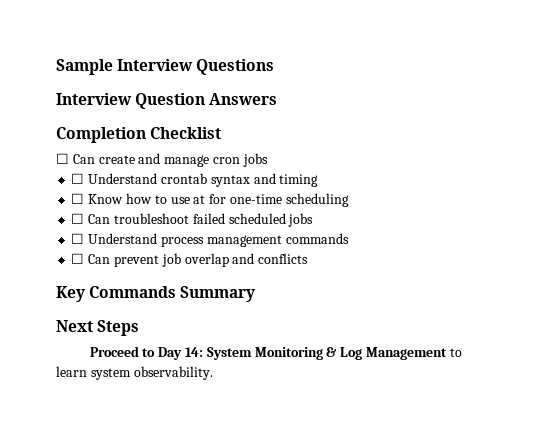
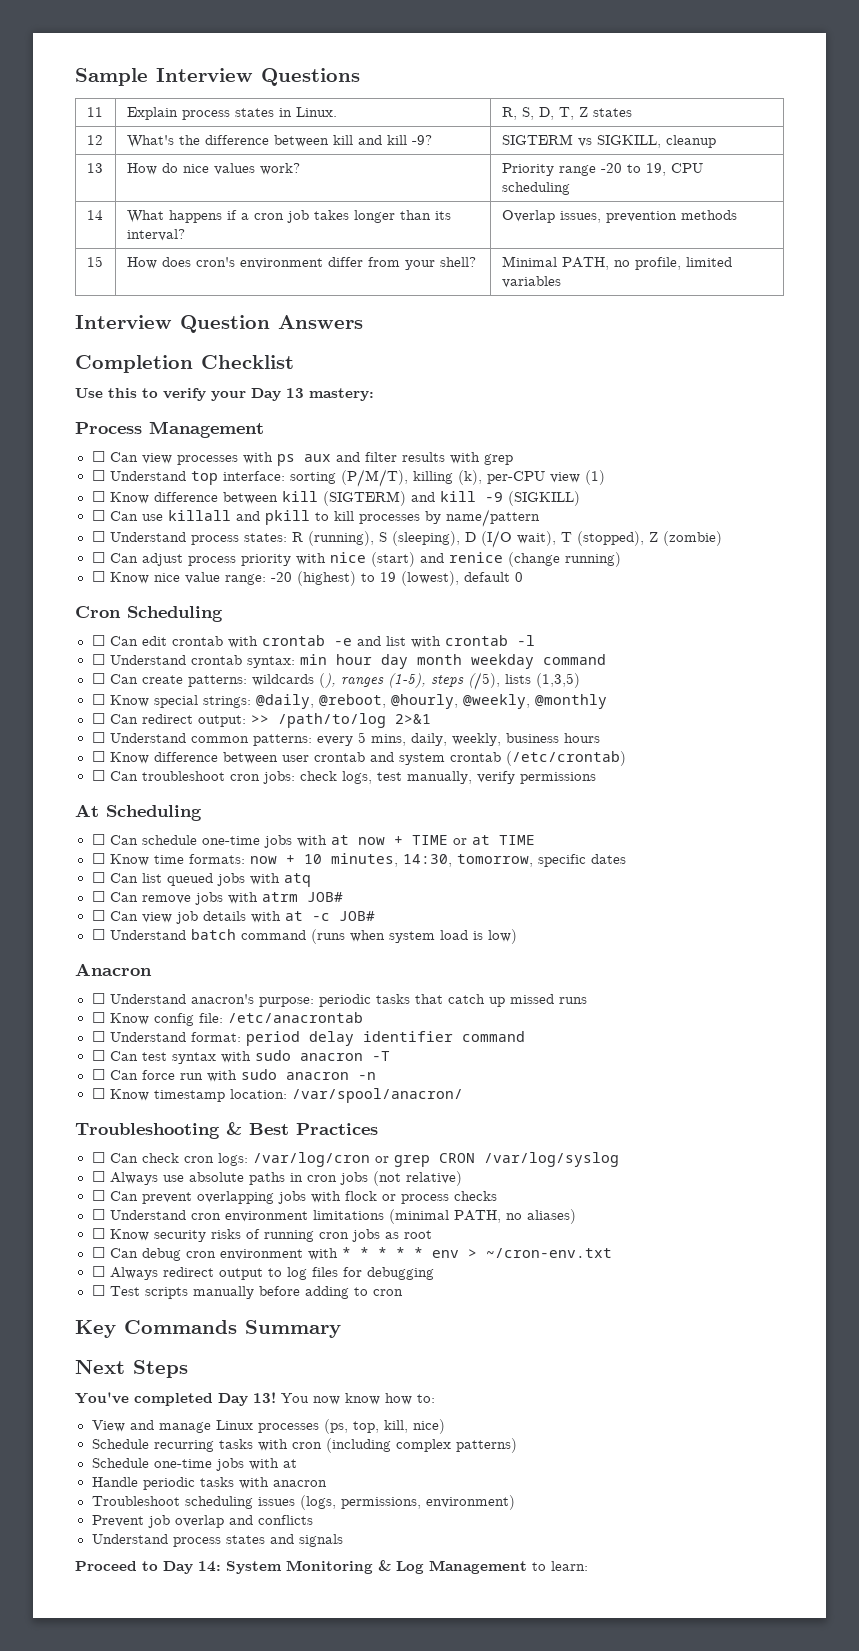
(275, 67) none -> [86,107,103,117] [126,107,337,120] [501,107,632,120] [86,135,103,145] [126,135,432,148] [501,134,716,148] [86,163,103,173] [126,163,300,175] [501,163,703,176] [501,182,570,195] [86,210,103,220] [126,210,451,223] [126,229,185,241] [501,210,737,223] [86,256,103,267] [126,257,476,270] [501,256,732,270] [501,276,561,288] // 11 | Explain process states in Linux. | R, S, D, T, Z states // 12 | What's the difference between kill and kill -9? | SIGTERM vs SIGKILL, cleanup // 13 | How do nice values work? | Priority range -20 to 19, CPU scheduling // 14 | What happens if a cron job takes longer than its interval? | Overlap issues, prevention methods // 15 | How does cron's environment differ from your shell? | Minimal PATH, no profile, limited variables
[56,153,268,167] [71,173,319,187] [71,193,349,207] [71,213,314,227] [71,233,349,247] [71,253,309,267] ☐ Can create and manage cron jobs // ☐ Understand crontab syntax and timing // ☐ Know how to use at for one-time scheduling // ☐ Can troubleshoot failed scheduled jobs // ☐ Understand process management commands // ☐ Can prevent job overlap and conflicts -> [75,388,374,401] [75,421,264,438] [91,451,513,466] [91,469,605,487] [91,491,580,506] [91,509,540,527] [91,530,722,548] [91,552,621,567] [91,571,523,586] [75,606,223,622] [91,635,535,648] [91,654,606,669] [91,672,580,690] [91,694,607,709] [91,713,431,728] [91,732,600,746] [91,751,626,766] [91,770,596,784] [75,804,202,821] [91,834,535,848] [91,853,626,867] [91,872,311,887] [91,891,343,905] [91,910,375,924] [91,929,517,944] [75,963,152,976] [91,993,587,1007] [91,1012,363,1026] [91,1031,525,1046] [91,1050,390,1064] [91,1069,376,1082] [91,1088,463,1103] [75,1122,378,1139] [91,1152,619,1167] [91,1171,462,1186] [91,1190,497,1204] [91,1209,576,1224] [91,1228,432,1242] [91,1247,612,1261] [91,1266,434,1280] [91,1285,403,1299] Use this to verify your Day 13 mastery: // Process Management // ☐ Can view processes with ps aux and filter results with grep // ☐ Understand top interface: sorting (P/M/T), killing (k), per-CPU view (1) // ☐ Know difference between kill (SIGTERM) and kill -9 (SIGKILL) // ☐ Can use killall and pkill to kill processes by name/pattern // ☐ Understand process states: R (running), S (sleeping), D (I/O wait), T (stopped), Z (zombie) // ☐ Can adjust process priority with nice (start) and renice (change running) // ☐ Know nice value range: -20 (highest) to 19 (lowest), default 0 // Cron Scheduling // ☐ Can edit crontab with crontab -e and list with crontab -l // ☐ Understand crontab syntax: min hour day month weekday command // ☐ Can create patterns: wildcards (), ranges (1-5), steps (/5), lists (1,3,5) // ☐ Know special strings: @daily, @reboot, @hourly, @weekly, @monthly // ☐ Can redirect output: >> /path/to/log 2>&1 // ☐ Understand common patterns: every 5 mins, daily, weekly, business hours // ☐ Know difference between user crontab and system crontab (/etc/crontab) // ☐ Can troubleshoot cron jobs: check logs, test manually, verify permissions // At Scheduling // ☐ Can schedule one-time jobs with at now + TIME or at TIME // ☐ Know time formats: now + 10 minutes, 14:30, tomorrow, specific dates // ☐ Can list queued jobs with atq // ☐ Can remove jobs with atrm JOB# // ☐ Can view job details with at -c JOB# // ☐ Understand batch command (runs when system load is low) // Anacron // ☐ Understand anacron's purpose: periodic tasks that catch up missed runs // ☐ Know config file: /etc/anacrontab // ☐ Understand format: period delay identifier command // ☐ Can test syntax with sudo anacron -T // ☐ Can force run with sudo anacron -n // ☐ Know timestamp location: /var/spool/anacron/ // Troubleshooting & Best Practices // ☐ Can check cron logs: /var/log/cron or grep CRON /var/log/syslog // ☐ Always use absolute paths in cron jobs (not relative) // ☐ Can prevent overlapping jobs with flock or process checks // ☐ Understand cron environment limitations (minimal PATH, no aliases) // ☐ Know security risks of running cron jobs as root // ☐ Can debug cron environment with * * * * * env > ~/cron-env.txt // ☐ Always redirect output to log files for debugging // ☐ Test scripts manually before adding to cron
(140, 328) none -> [75,1392,435,1406] [91,1419,445,1434] [91,1438,517,1453] [91,1458,297,1471] [91,1477,327,1490] [91,1495,515,1510] [91,1515,313,1528] [91,1534,343,1547] // You've completed Day 13! You now know how to: // View and manage Linux processes (ps, top, kill, nice) // Schedule recurring tasks with cron (including complex patterns) // Schedule one-time jobs with at // Handle periodic tasks with anacron // Troubleshoot scheduling issues (logs, permissions, environment) // Prevent job overlap and conflicts // Understand process states and signals
[56,366,213,380] learn system observability. -> [551,1561,588,1571] learn:

